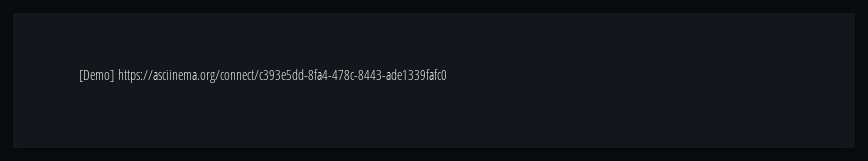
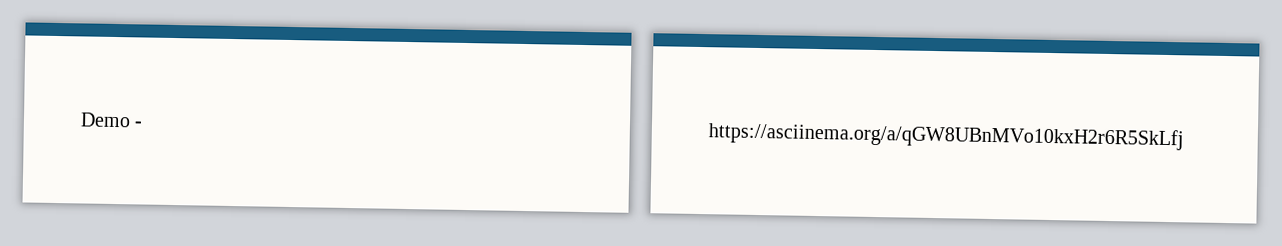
[79,69,447,83] [Demo] https://asciinema.org/connect/c393e5dd-8fa4-478c-8443-ade1339fafc0 -> [80,112,1184,151] Demo - https://asciinema.org/a/qGW8UBnMVo10kxH2r6R5SkLfj

